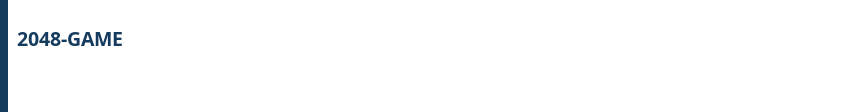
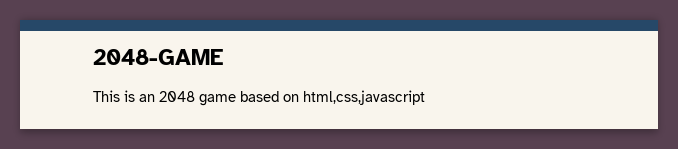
(123, 39) none -> [93,90,425,106] // This is an 2048 game based on html,css,javascript

